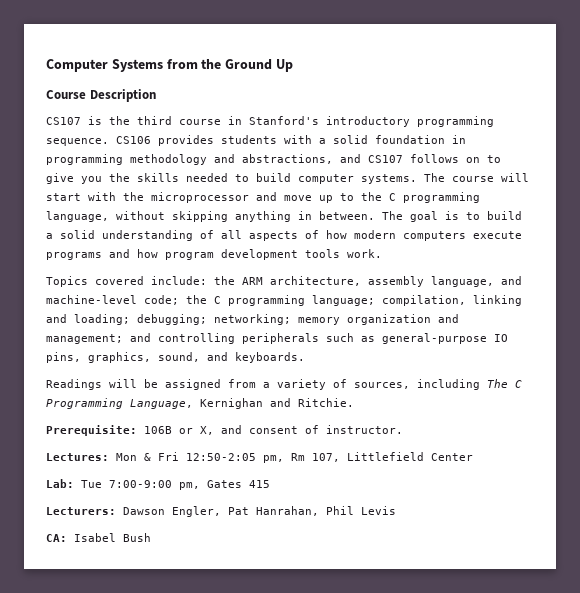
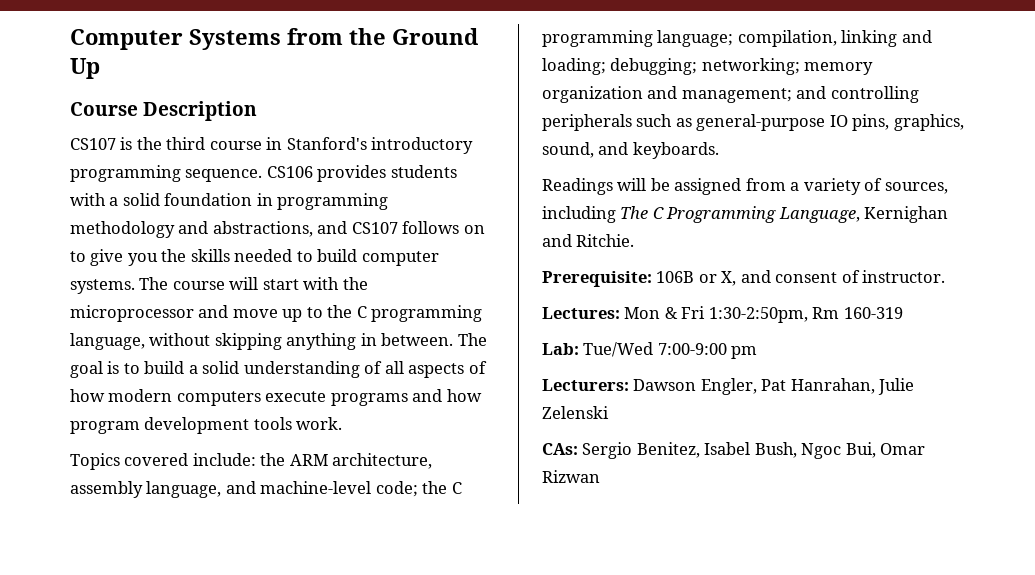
[186,452,473,463] [46,479,270,490] 12:50-2:05 pm, Rm 107, Littlefield Center // Lab: Tue 7:00-9:00 pm, Gates 415 -> [708,307,903,323] [542,342,758,359] 1:30-2:50pm, Rm 160-319 // Lab: Tue/Wed 7:00-9:00 pm
[326,506,396,515] [46,533,151,542] Phil Levis // CA: Isabel Bush -> [878,378,915,395] [542,406,609,419] [542,442,926,459] [542,470,600,483] Julie Zelenski // CAs: Sergio Benitez, Isabel Bush, Ngoc Bui, Omar Rizwan

